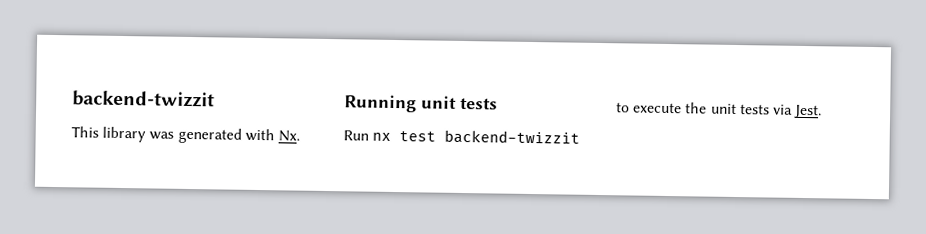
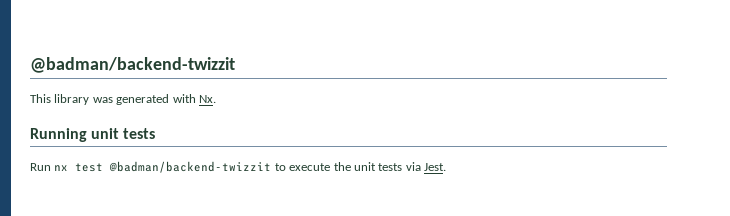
[72,90,215,108] backend-twizzit -> [30,57,235,73] @badman/backend-twizzit
[444,129,581,145] backend-twizzit -> [109,161,272,173] @badman/backend-twizzit

